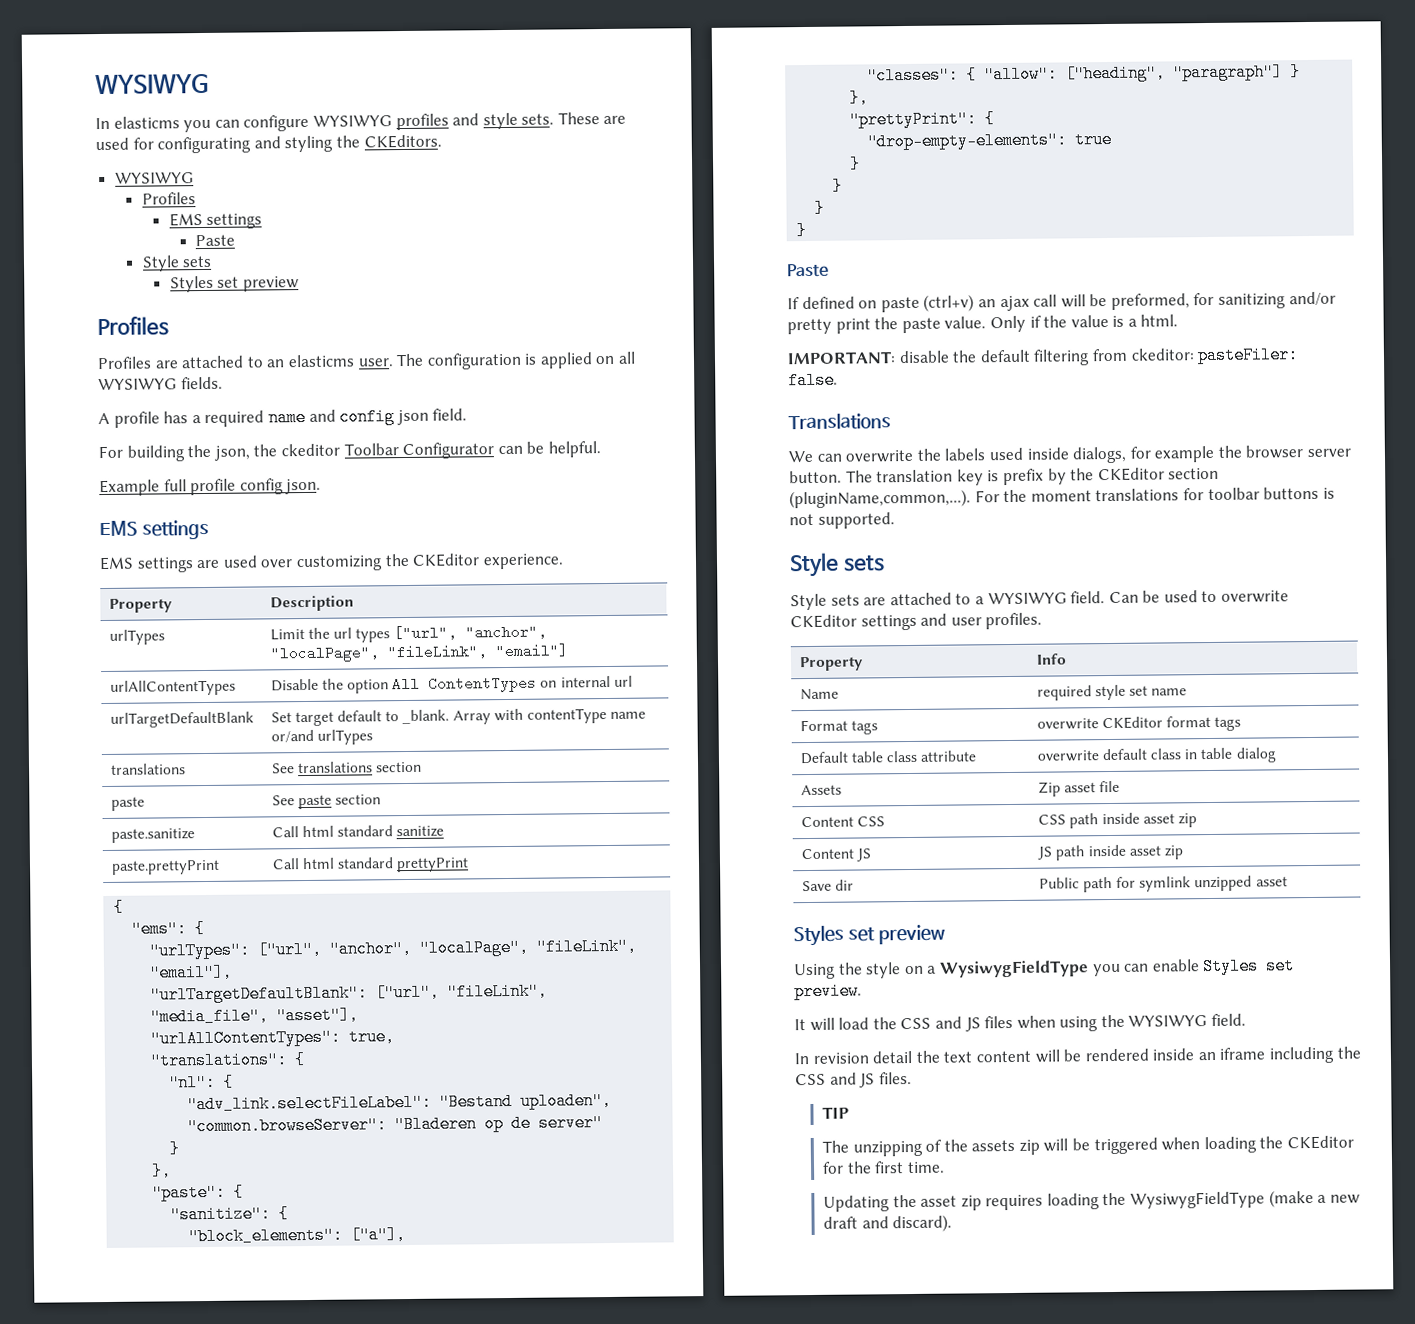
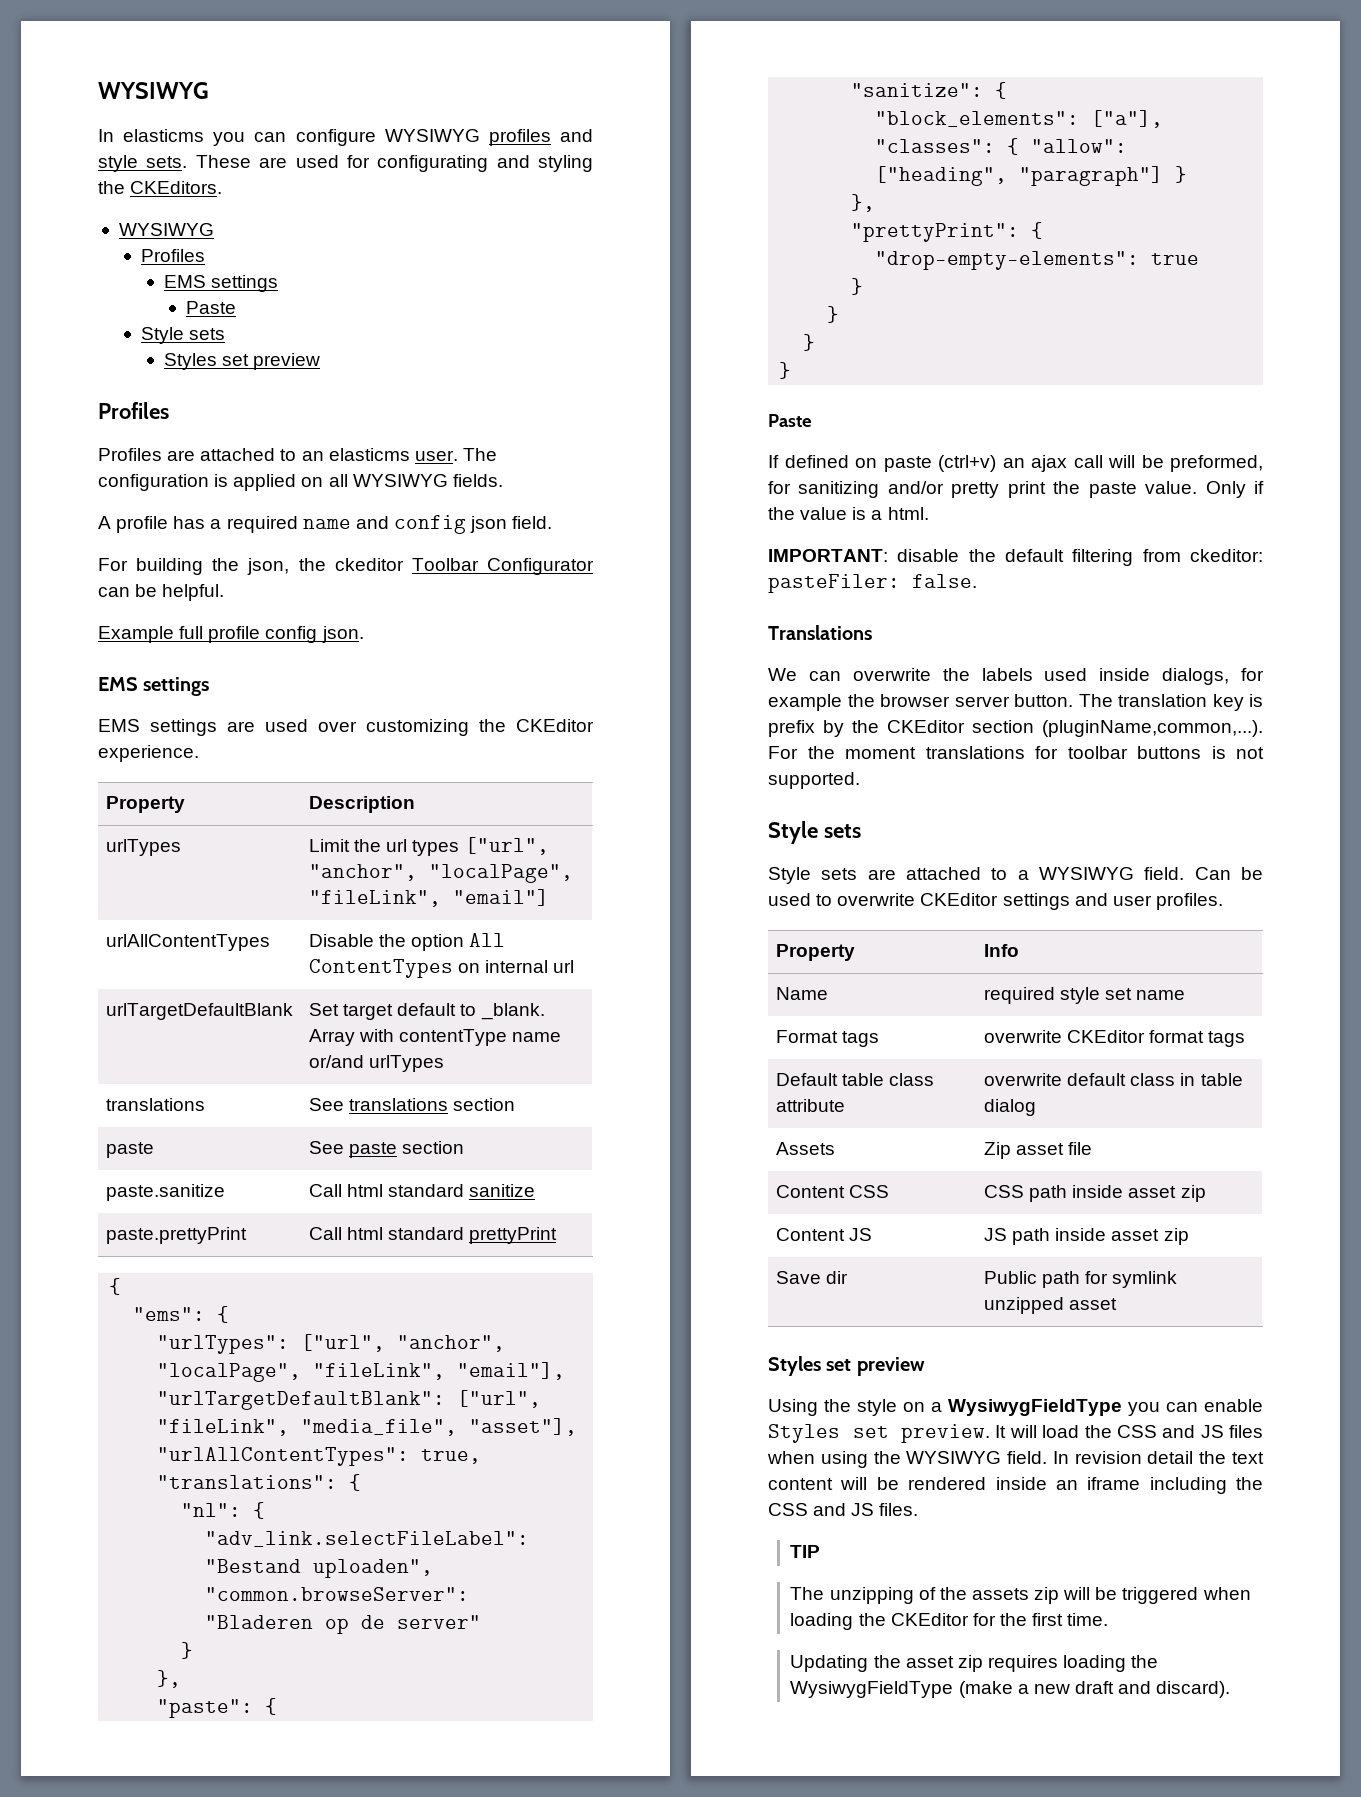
(862, 991) // -> (991, 1433) none
(1247, 1020) // -> (1048, 1457) none

